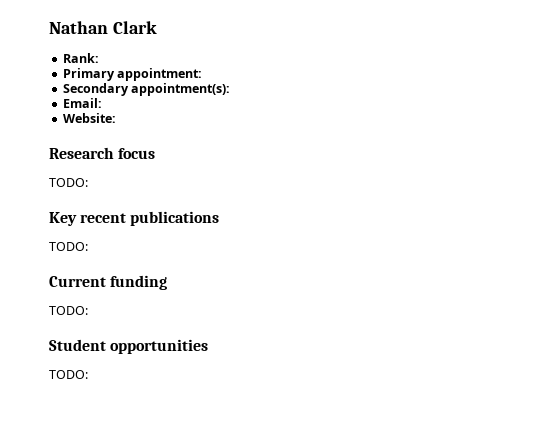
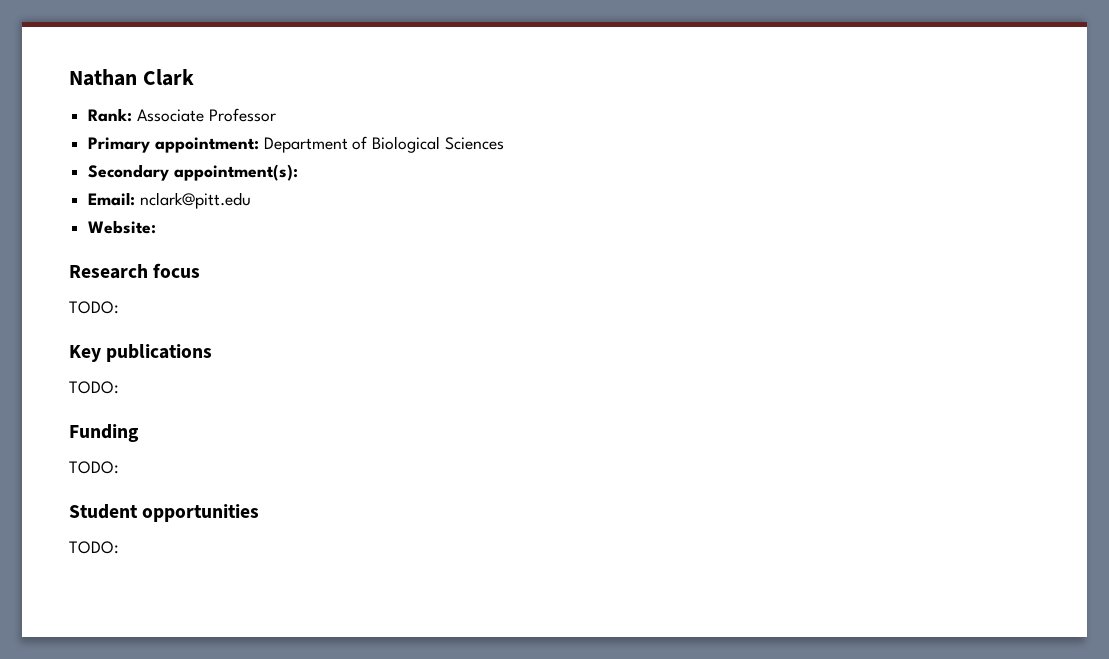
(99, 58) none -> [136,108,276,122] Associate Professor
(203, 74) none -> [263,136,504,153] Department of Biological Sciences
(102, 103) none -> [139,192,251,209] nclark@pitt.edu
[80,213,127,223] recent -> (101, 353) none
[49,275,168,290] Current funding -> [69,424,139,442] Funding

